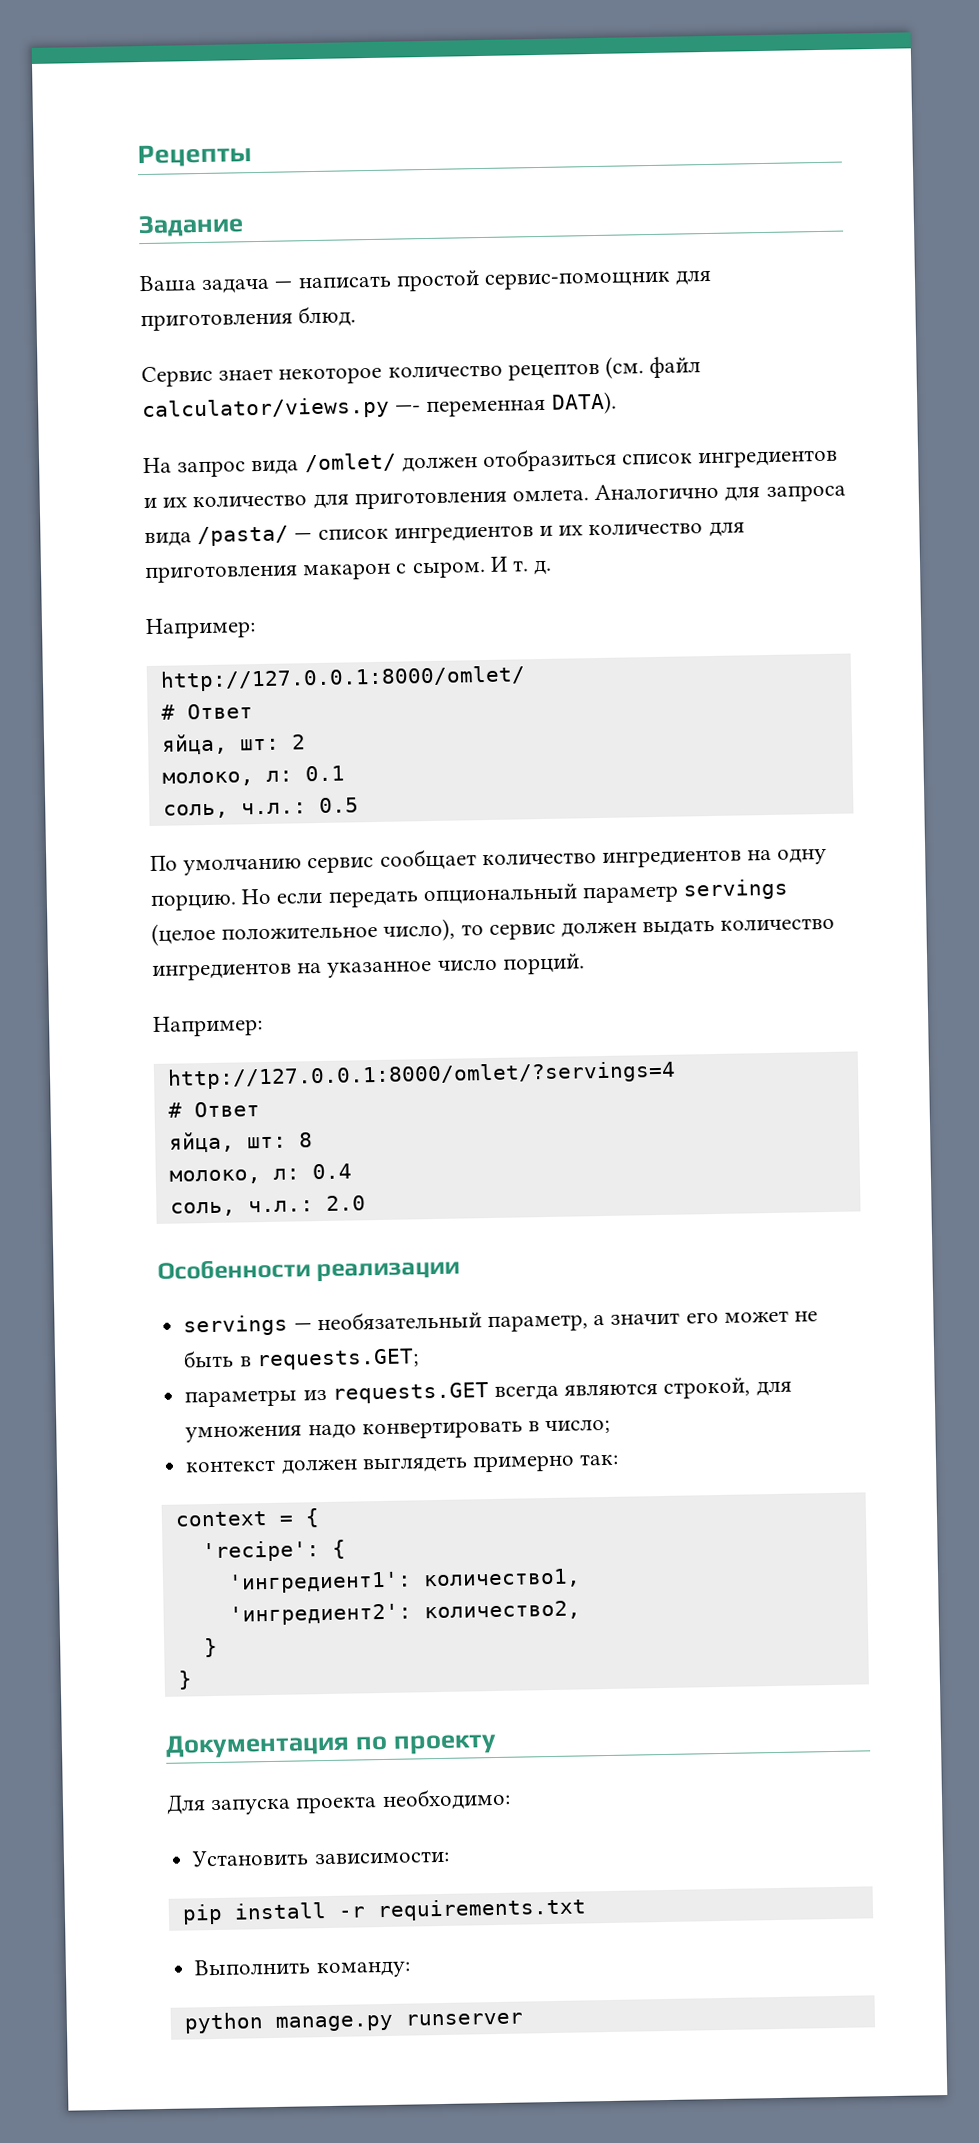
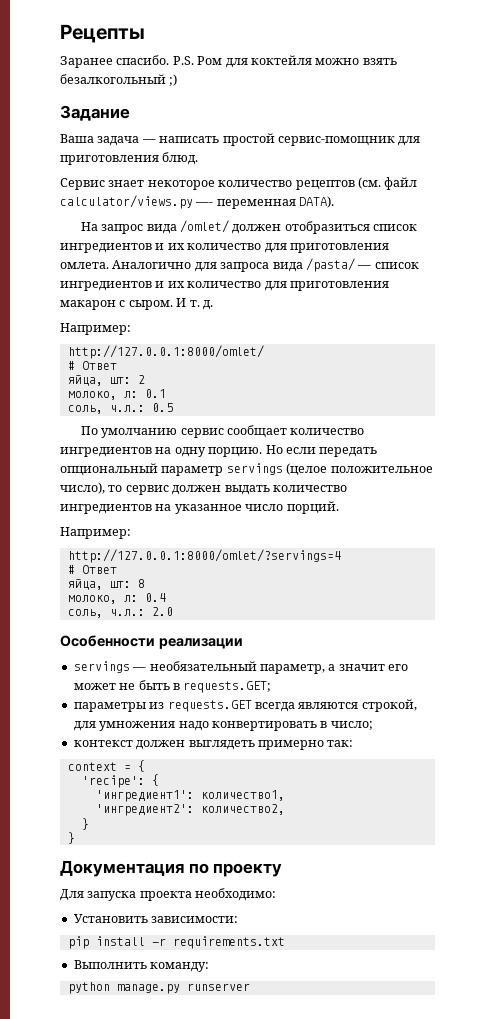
(252, 155) none -> [60,55,397,68] [60,74,178,86] // Заранее спасибо. P.S. Ром для коктейля можно взять безалкогольный ;)

